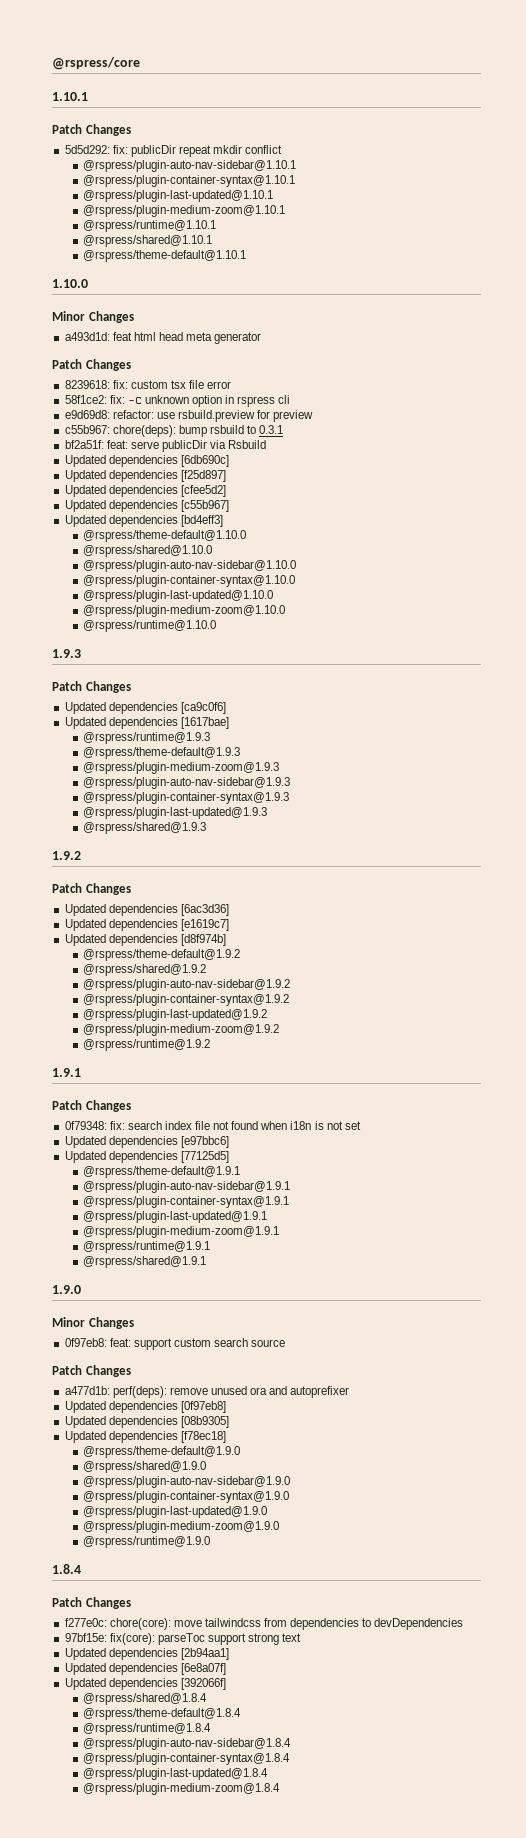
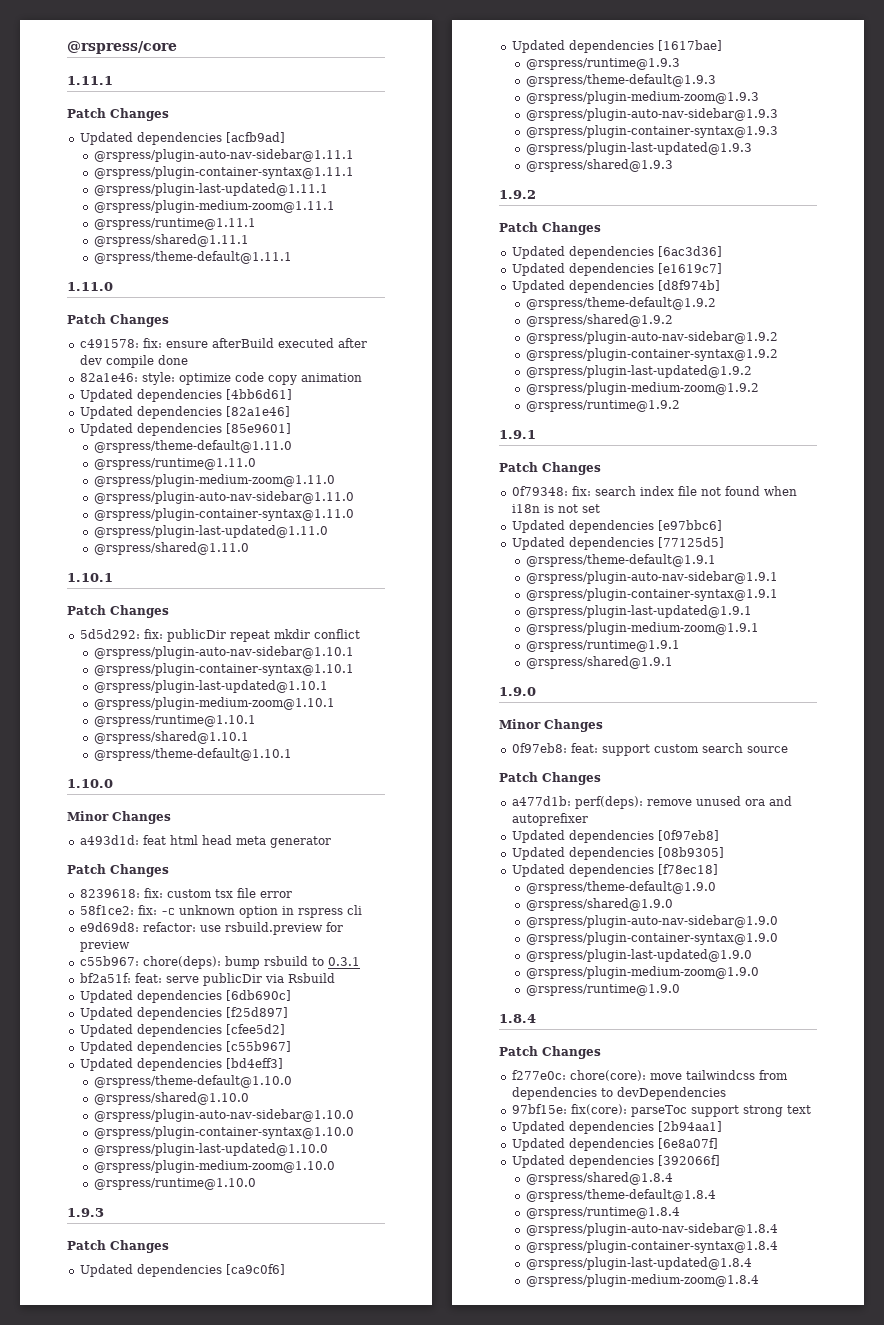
(140, 63) none -> [67,76,113,85] [67,108,169,121] [79,132,285,145] [93,149,354,162] [93,166,354,179] [93,183,328,196] [93,200,335,213] [93,218,256,230] [93,234,249,247] [93,251,292,264] [67,282,113,291] [67,314,169,327] [79,338,367,348] [79,355,188,368] [79,372,362,385] [79,389,292,402] [79,406,290,419] [79,423,291,436] [93,440,292,453] [93,458,256,470] [93,474,335,487] [93,491,354,504] [93,508,354,521] [93,525,328,538] [93,542,249,555] // 1.11.1 // Patch Changes // Updated dependencies [acfb9ad] // @rspress/plugin-auto-nav-sidebar@1.11.1 // @rspress/plugin-container-syntax@1.11.1 // @rspress/plugin-last-updated@1.11.1 // @rspress/plugin-medium-zoom@1.11.1 // @rspress/runtime@1.11.1 // @rspress/shared@1.11.1 // @rspress/theme-default@1.11.1 // 1.11.0 // Patch Changes // c491578: fix: ensure afterBuild executed after dev compile done // 82a1e46: style: optimize code copy animation // Updated dependencies [4bb6d61] // Updated dependencies [82a1e46] // Updated dependencies [85e9601] // @rspress/theme-default@1.11.0 // @rspress/runtime@1.11.0 // @rspress/plugin-medium-zoom@1.11.0 // @rspress/plugin-auto-nav-sidebar@1.11.0 // @rspress/plugin-container-syntax@1.11.0 // @rspress/plugin-last-updated@1.11.0 // @rspress/shared@1.11.0

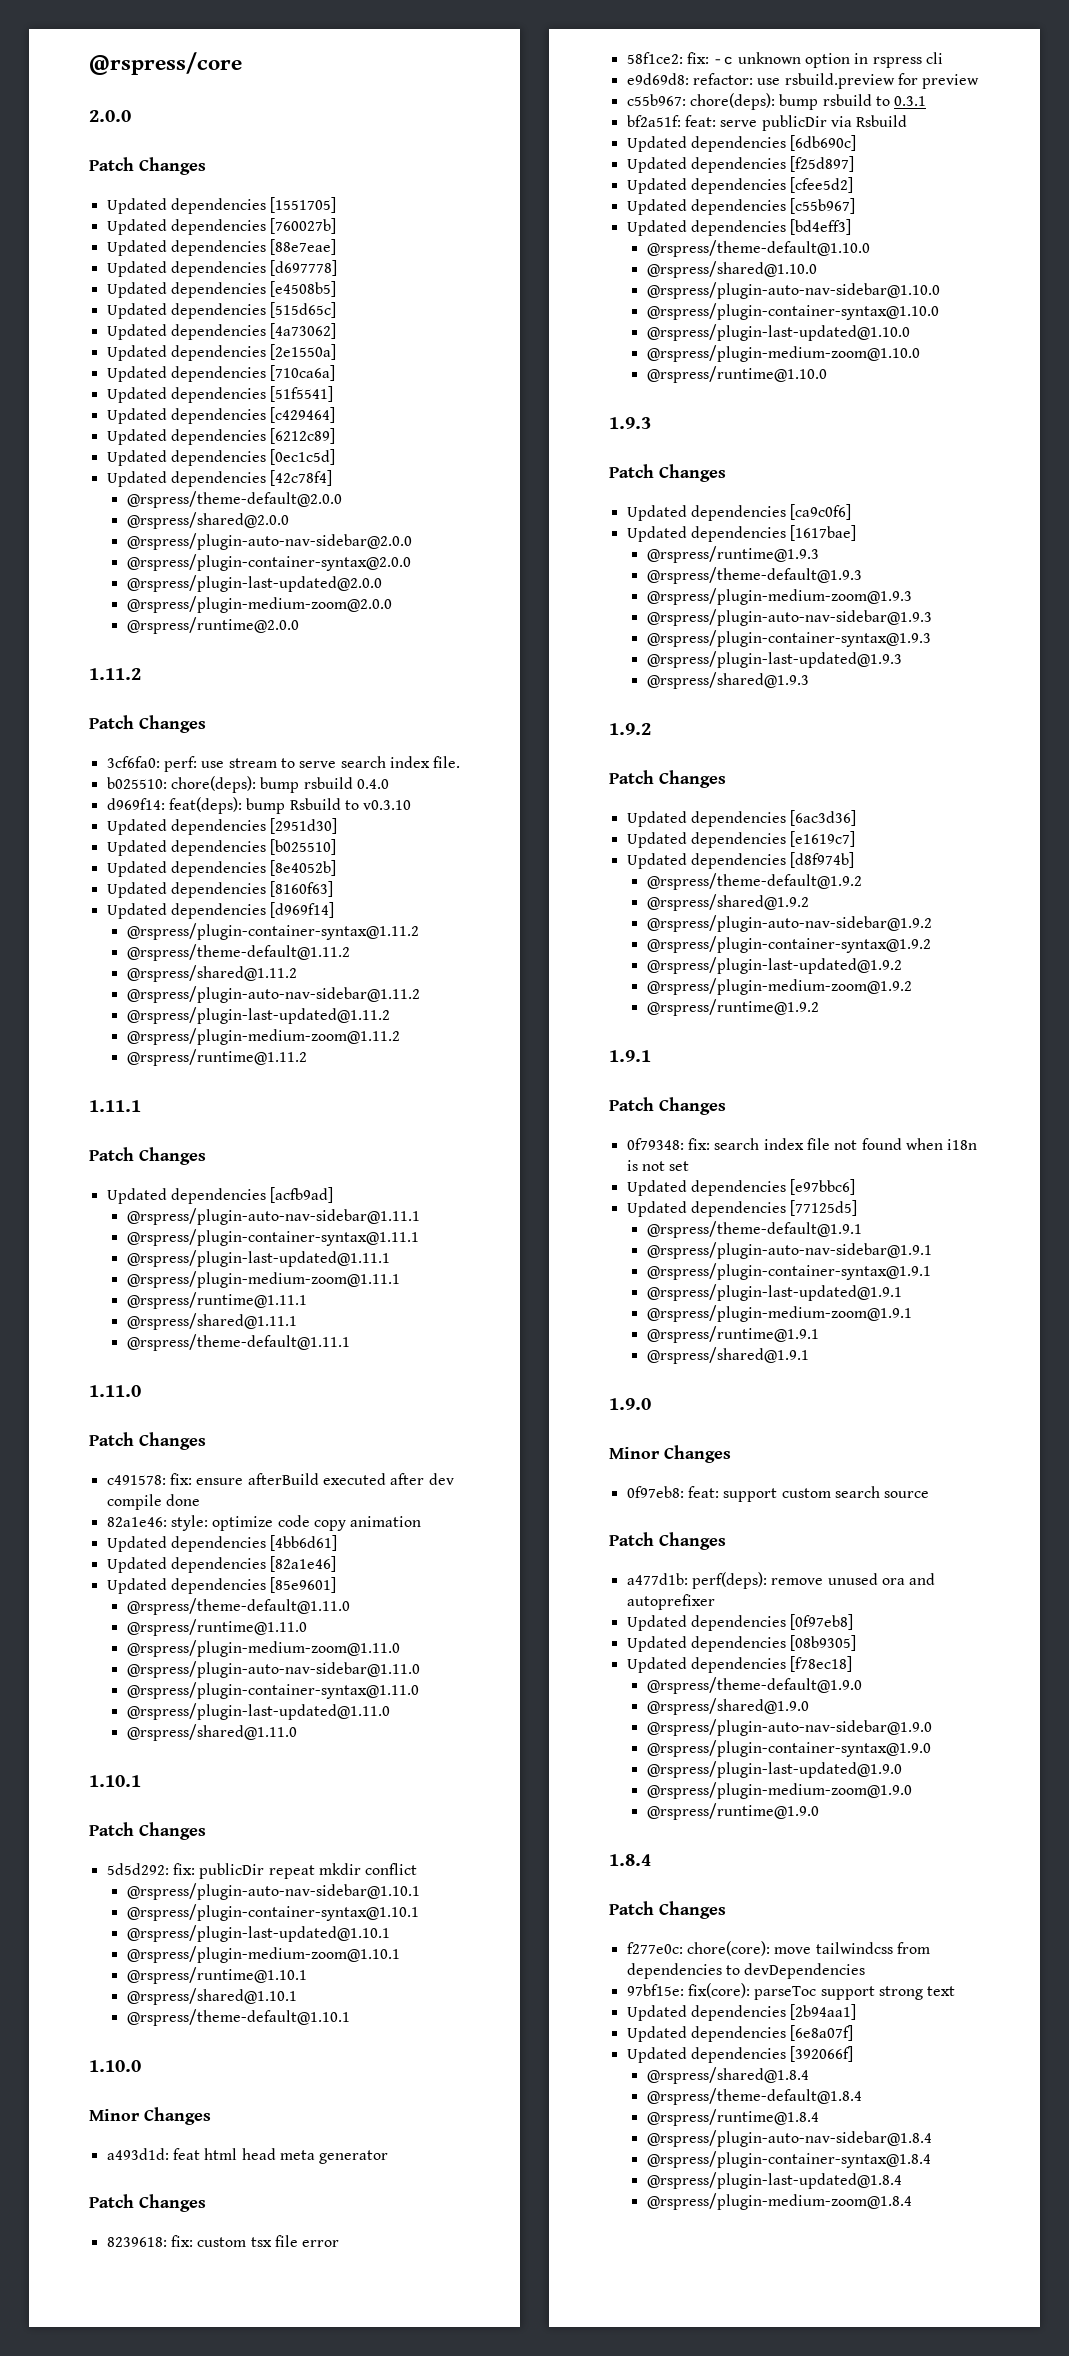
(177, 47) none -> [89,110,131,122] [89,157,206,175] [106,197,337,214] [106,218,337,235] [106,239,337,256] [106,260,338,277] [106,281,337,298] [106,302,337,319] [106,323,337,340] [106,344,337,361] [106,365,336,382] [106,386,334,403] [106,407,336,424] [106,428,336,445] [106,449,336,466] [106,470,333,487] [126,491,342,508] [126,512,289,529] [126,533,412,550] [126,554,411,571] [126,575,382,592] [126,596,392,613] [126,617,299,634] [89,668,141,680] [89,715,206,733] [106,756,461,772] [106,776,389,793] [106,797,412,814] [106,818,338,835] [106,839,337,856] [106,860,337,877] [106,881,334,898] [106,902,335,919] [126,923,419,940] [126,944,350,961] [126,965,297,982] [126,986,420,1003] [126,1007,390,1024] [126,1028,400,1045] [126,1049,307,1066] // 2.0.0 // Patch Changes // Updated dependencies [1551705] // Updated dependencies [760027b] // Updated dependencies [88e7eae] // Updated dependencies [d697778] // Updated dependencies [e4508b5] // Updated dependencies [515d65c] // Updated dependencies [4a73062] // Updated dependencies [2e1550a] // Updated dependencies [710ca6a] // Updated dependencies [51f5541] // Updated dependencies [c429464] // Updated dependencies [6212c89] // Updated dependencies [0ec1c5d] // Updated dependencies [42c78f4] // @rspress/theme-default@2.0.0 // @rspress/shared@2.0.0 // @rspress/plugin-auto-nav-sidebar@2.0.0 // @rspress/plugin-container-syntax@2.0.0 // @rspress/plugin-last-updated@2.0.0 // @rspress/plugin-medium-zoom@2.0.0 // @rspress/runtime@2.0.0 // 1.11.2 // Patch Changes // 3cf6fa0: perf: use stream to serve search index file. // b025510: chore(deps): bump rsbuild 0.4.0 // d969f14: feat(deps): bump Rsbuild to v0.3.10 // Updated dependencies [2951d30] // Updated dependencies [b025510] // Updated dependencies [8e4052b] // Updated dependencies [8160f63] // Updated dependencies [d969f14] // @rspress/plugin-container-syntax@1.11.2 // @rspress/theme-default@1.11.2 // @rspress/shared@1.11.2 // @rspress/plugin-auto-nav-sidebar@1.11.2 // @rspress/plugin-last-updated@1.11.2 // @rspress/plugin-medium-zoom@1.11.2 // @rspress/runtime@1.11.2

